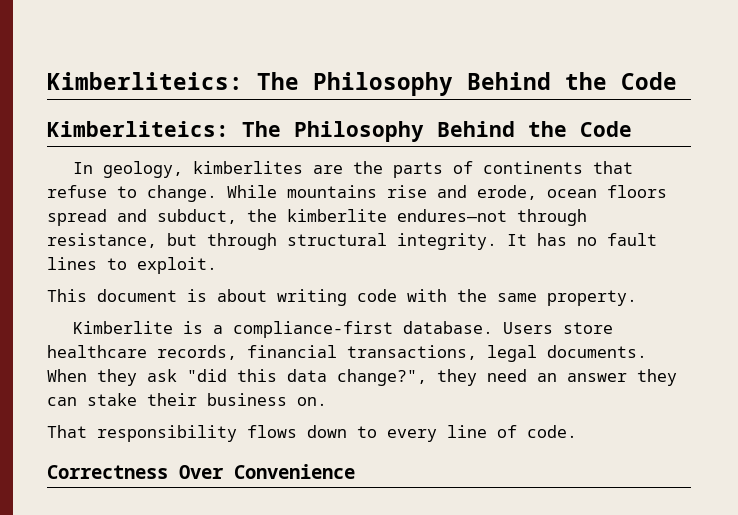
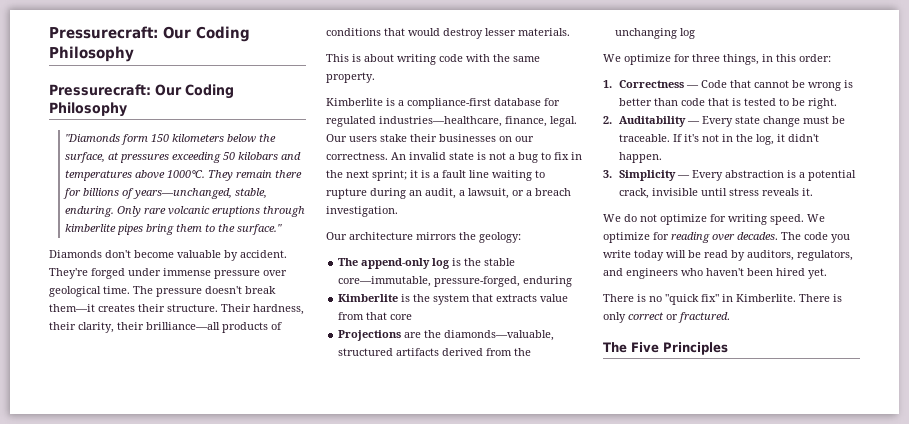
[47,72,677,96] [47,121,632,142] [73,161,634,178] [47,185,667,202] [47,209,587,226] [47,233,657,250] [47,257,217,274] Kimberliteics: The Philosophy Behind the Code // Kimberliteics: The Philosophy Behind the Code // In geology, kimberlites are the parts of continents that refuse to change. While mountains rise and erode, ocean floors spread and subduct, the kimberlite endures—not through resistance, but through structural integrity. It has no fault lines to exploit. -> [49,26,250,42] [49,46,134,62] [49,84,234,99] [49,102,127,117] [65,134,277,145] [65,152,302,163] [65,170,303,181] [63,188,268,199] [65,206,306,217] [65,224,283,235] [49,250,287,261] [49,268,287,279] [49,286,276,297] [49,304,304,315] [49,322,282,333] [326,28,570,39] Pressurecraft: Our Coding Philosophy // Pressurecraft: Our Coding Philosophy // "Diamonds form 150 kilometers below the surface, at pressures exceeding 50 kilobars and temperatures above 1000°C. They remain there for billions of years—unchanged, stable, enduring. Only rare volcanic eruptions through kimberlite pipes bring them to the surface." // Diamonds don't become valuable by accident. They're forged under immense pressure over geological time. The pressure doesn't break them—it creates their structure. Their hardness, their clarity, their brilliance—all products of conditions that would destroy lesser materials.
[97,289,177,302] document -> (349, 58) none
[403,321,614,334] [47,345,647,362] [47,369,677,386] [47,393,327,406] [47,425,577,442] [47,464,355,479] database. Users store healthcare records, financial transactions, legal documents. When they ask "did this data change?", they need an answer they can stake their business on. // That responsibility flows down to every line of code. // Correctness Over Convenience -> [494,98,560,106] [326,116,577,127] [326,134,534,142] [326,152,582,163] [326,170,545,181] [326,188,571,199] [326,206,398,217] [326,232,521,243] [338,258,516,269] [338,276,573,287] [338,294,569,305] [338,312,413,320] [338,330,555,341] [338,348,532,356] [615,28,696,39] [603,54,831,65] [603,80,854,91] [619,98,838,109] [603,116,846,127] [619,134,820,145] [619,152,663,163] [603,170,857,181] [619,188,814,199] [603,214,825,225] [603,232,850,243] [603,250,853,261] [603,268,827,279] [603,294,842,305] [603,312,730,323] [603,342,728,355] database for regulated industries—healthcare, finance, legal. Our users stake their businesses on our correctness. An invalid state is not a bug to fix in the next sprint; it is a fault line waiting to rupture during an audit, a lawsuit, or a breach investigation. // Our architecture mirrors the geology: // The append-only log is the stable core—immutable, pressure-forged, enduring // Kimberlite is the system that extracts value from that core // Projections are the diamonds—valuable, structured artifacts derived from the unchanging log // We optimize for three things, in this order: // 1. Correctness — Code that cannot be wrong is better than code that is tested to be right. // 2. Auditability — Every state change must be traceable. If it's not in the log, it didn't happen. // 3. Simplicity — Every abstraction is a potential crack, invisible until stress reveals it. // We do not optimize for writing speed. We optimize for reading over decades. The code you write today will be read by auditors, regulators, and engineers who haven't been hired yet. // There is no "quick fix" in Kimberlite. There is only correct or fractured. // The Five Principles

